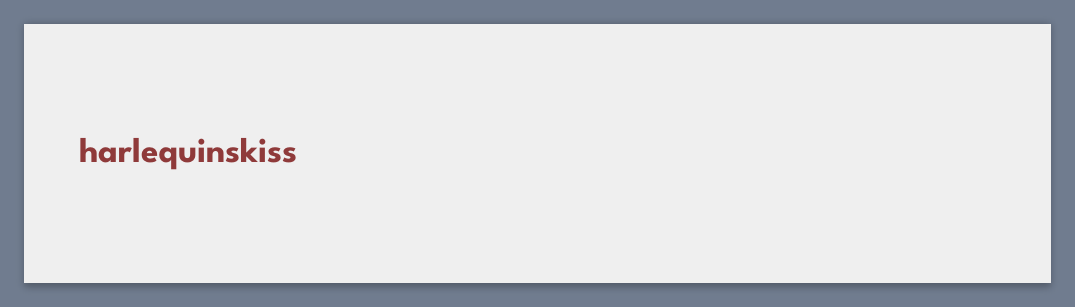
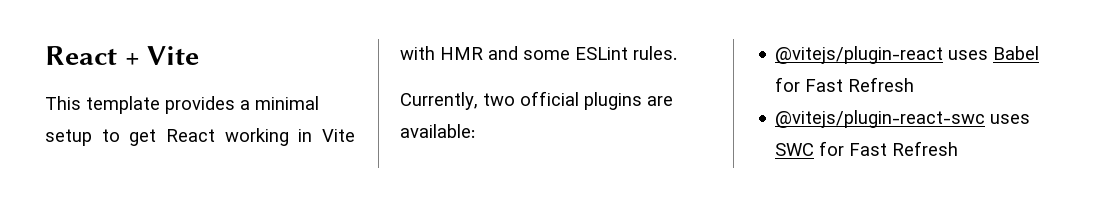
[79,137,297,170] harlequinskiss -> [45,46,200,65] [45,96,319,114] [45,128,355,146] [400,46,677,60] [400,91,673,110] [400,124,475,138] [775,46,1040,64] [775,77,915,92] [775,110,1031,128] [775,141,959,156] React + Vite // This template provides a minimal setup to get React working in Vite with HMR and some ESLint rules. // Currently, two official plugins are available: // @vitejs/plugin-react uses Babel for Fast Refresh // @vitejs/plugin-react-swc uses SWC for Fast Refresh

